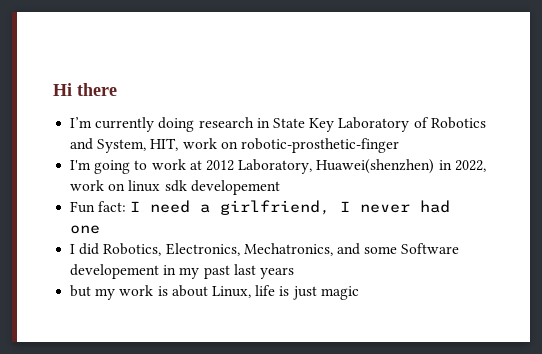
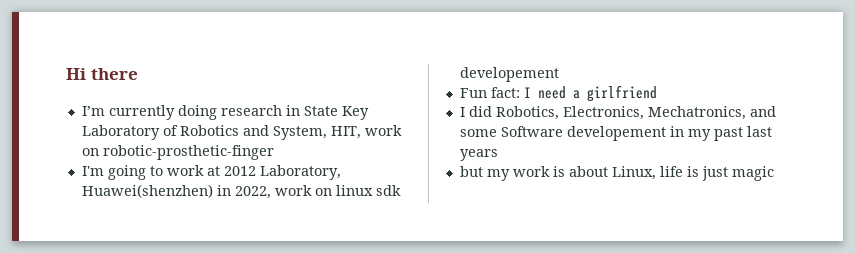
[220,200,451,215] [70,225,101,234] girlfriend, I never had one -> [586,85,657,102] girlfriend

